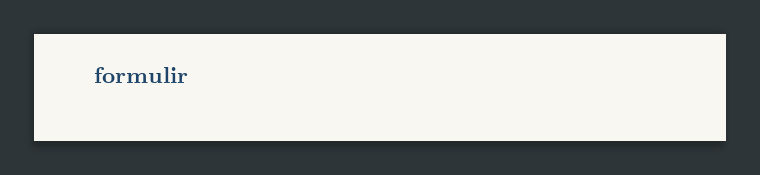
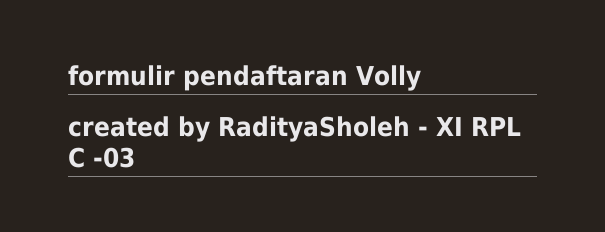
(188, 75) none -> [183,65,421,91] [68,116,521,142] [68,147,135,168] pendaftaran Volly // created by RadityaSholeh - XI RPL C -03

